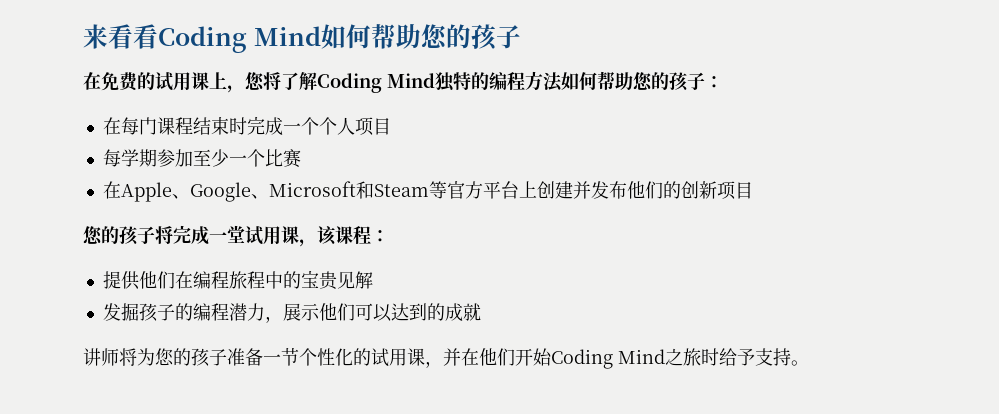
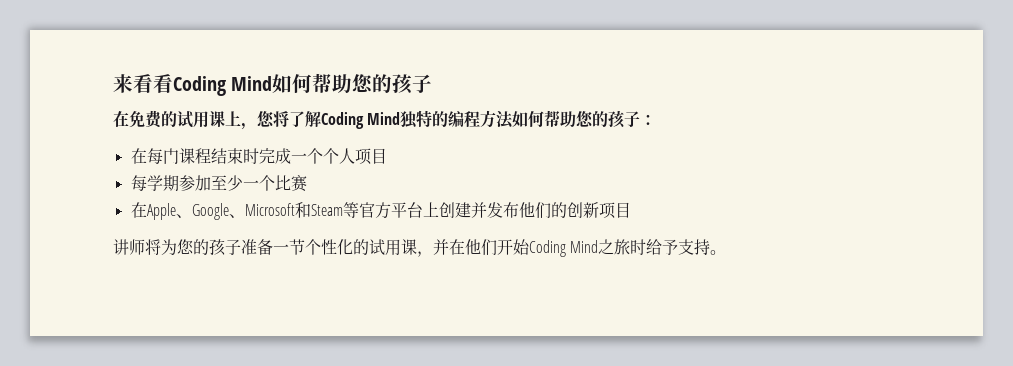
[83,225,389,247] [102,270,373,290] [102,303,481,323] // 您的孩子将完成一堂试用课，该课程： // 提供他们在编程旅程中的宝贵见解 // 发掘孩子的编程潜力，展示他们可以达到的成就 -> (631, 210) none

